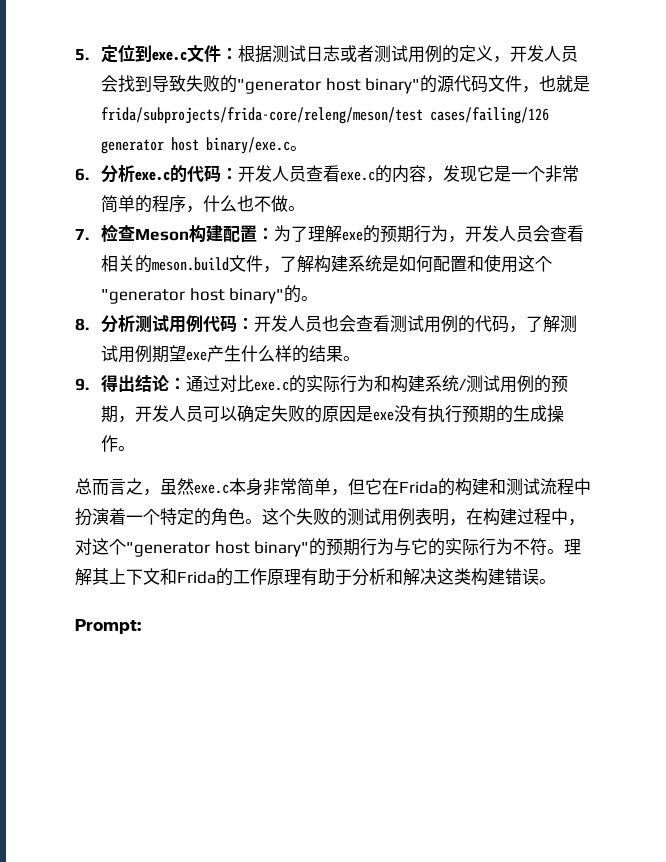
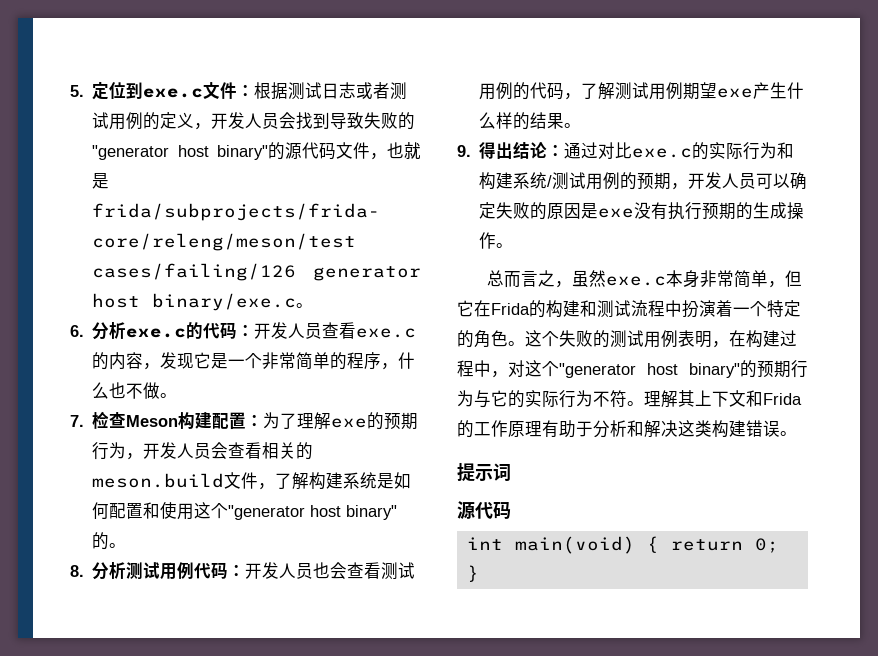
[75,619,141,634] Prompt: -> [457,462,511,482] [457,501,511,519] [466,536,779,554] [466,565,479,582] 提示词 // 源代码 // int main(void) { return 0; }

